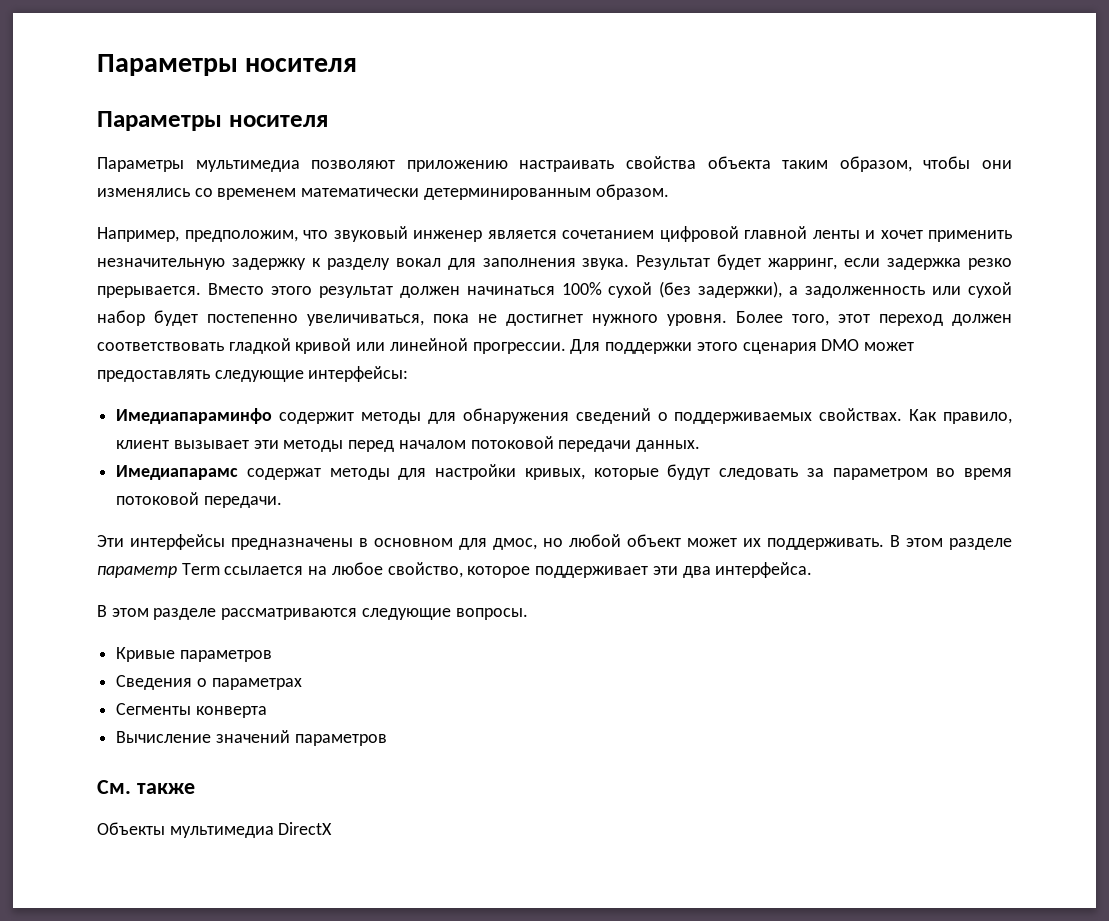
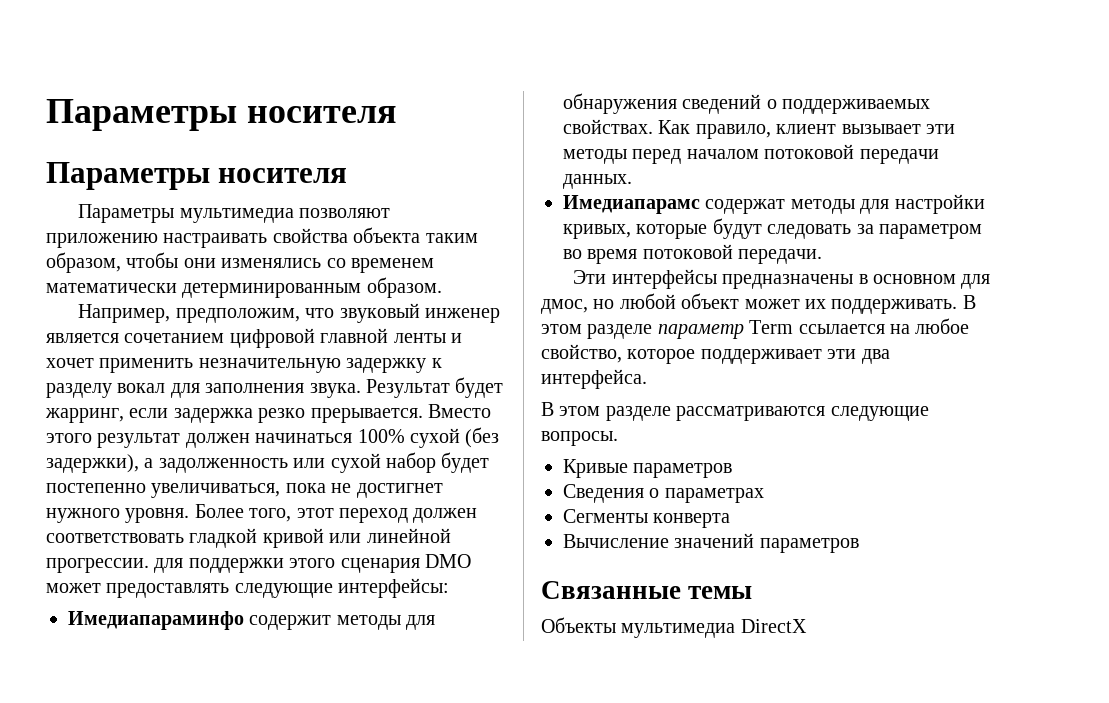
[570,339,601,354] Для -> [154,558,184,573] для
[97,780,195,794] См. также -> [541,581,753,599] Связанные темы

